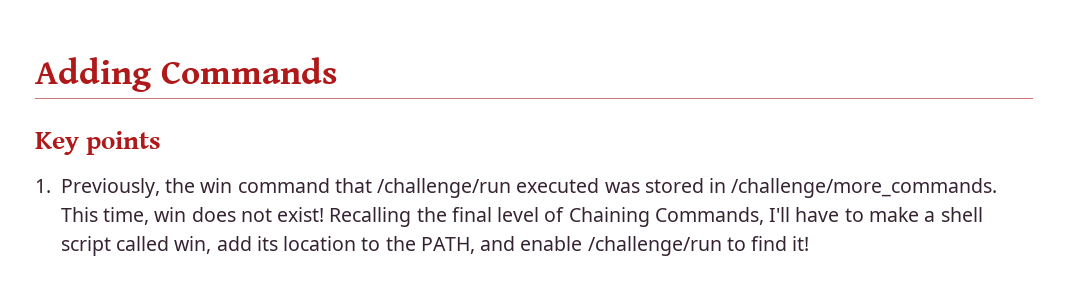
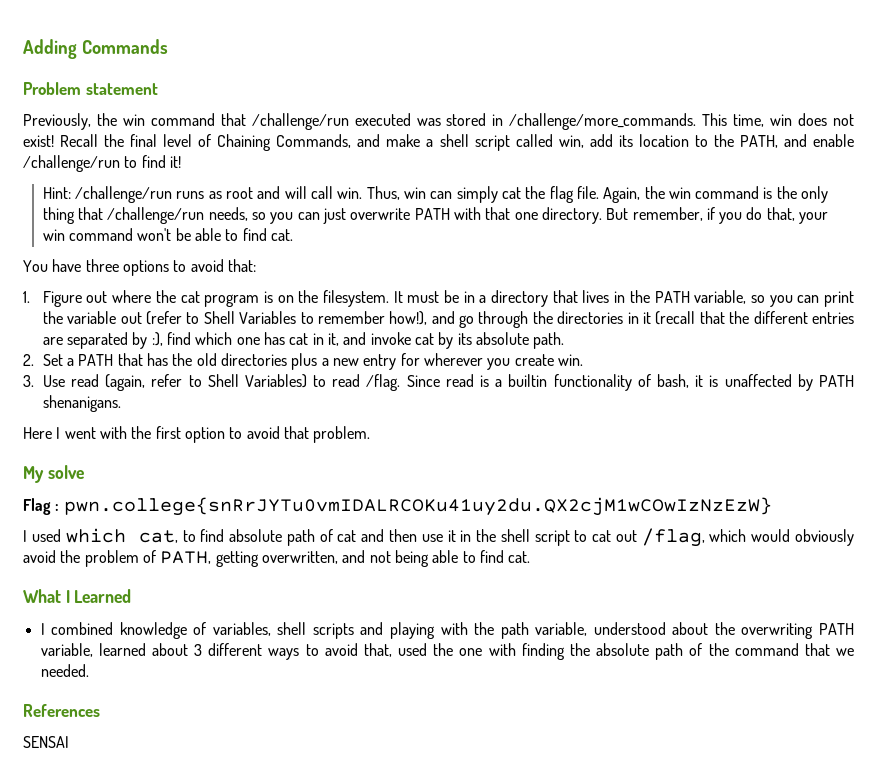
[35,131,162,155] [35,179,51,193] Key points // 1. -> [23,82,158,95] Problem statement //
[329,207,412,227] Recalling -> [60,134,99,147] Recall
[769,207,864,222] I'll have to -> [357,134,381,147] and
(810, 243) none -> [42,186,829,203] [42,207,829,224] [42,228,293,241] [23,259,256,276] [23,290,855,307] [42,311,854,328] [42,332,565,349] [23,353,583,370] [23,374,855,391] [42,395,121,412] [23,426,371,443] [23,465,84,483] [23,497,772,516] [23,528,854,547] [23,550,531,567] [23,589,132,603] [40,622,855,639] [40,643,854,660] [40,664,89,677] [23,704,100,717] [23,736,69,748] // Hint: /challenge/run runs as root and will call win. Thus, win can simply cat the flag file. Again, the win command is the only thing that /challenge/run needs, so you can just overwrite PATH with that one directory. But remember, if you do that, your win command won't be able to find cat. // You have three options to avoid that: // 1. Figure out where the cat program is on the filesystem. It must be in a directory that lives in the PATH variable, so you can print the variable out (refer to Shell Variables to remember how!), and go through the directories in it (recall that the different entries are separated by :), find which one has cat in it, and invoke cat by its absolute path. // 2. Set a PATH that has the old directories plus a new entry for wherever you create win. // 3. Use read (again, refer to Shell Variables) to read /flag. Since read is a builtin functionality of bash, it is unaffected by PATH shenanigans. // Here I went with the first option to avoid that problem. // My solve // Flag : pwn.college{snRrJYTu0vmIDALRCOKu41uy2du.QX2cjM1wCOwIzNzEzW} // I used which cat, to find absolute path of cat and then use it in the shell script to cat out /flag, which would obviously avoid the problem of PATH, getting overwritten, and not being able to find cat. // What I Learned // I combined knowledge of variables, shell scripts and playing with the path variable, understood about the overwriting PATH variable, learned about 3 different ways to avoid that, used the one with finding the absolute path of the command that we needed. // References // SENSAI

